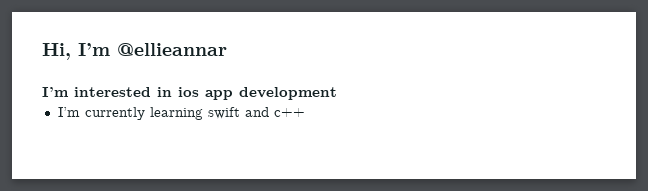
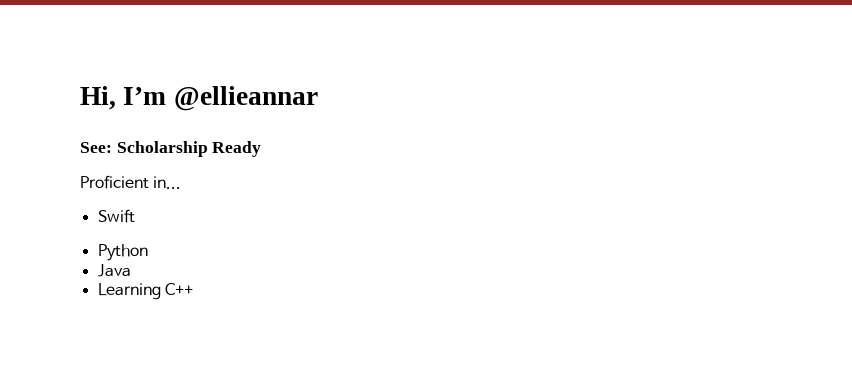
[42,87,337,100] [57,107,305,120] I’m interested in ios app development // I’m currently learning swift and c++ -> [80,141,262,157] [80,175,182,189] [97,209,135,223] [97,244,148,261] [97,264,131,277] [97,283,193,300] See: Scholarship Ready // Proficient in... // Swift // Python // Java // Learning C++

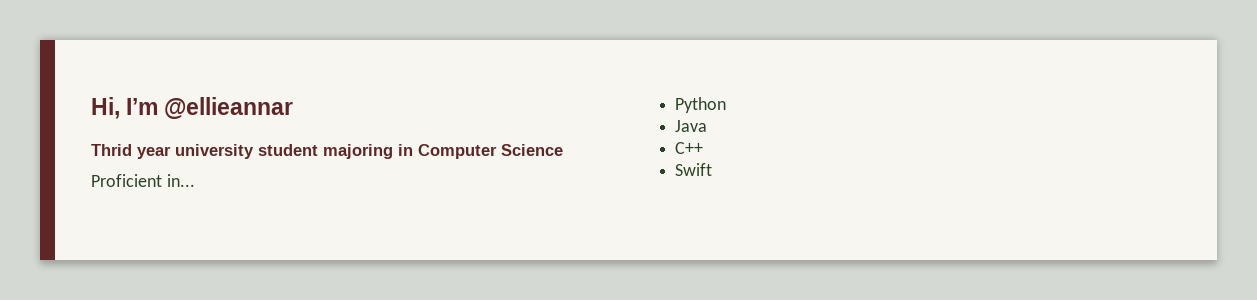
[80,141,262,157] See: Scholarship Ready -> [91,144,563,159] Thrid year university student majoring in Computer Science
[97,209,135,223] // Swift -> (195, 180) none
[97,283,161,300] Learning -> (708, 126) none
(193, 289) none -> [675,163,713,176] // Swift

